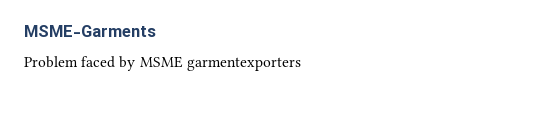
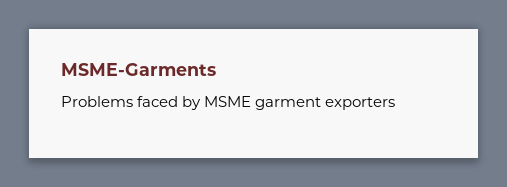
[24,56,78,68] Problem -> [61,96,133,107] Problems
[186,57,301,71] garmentexporters -> [255,97,396,110] garment exporters

